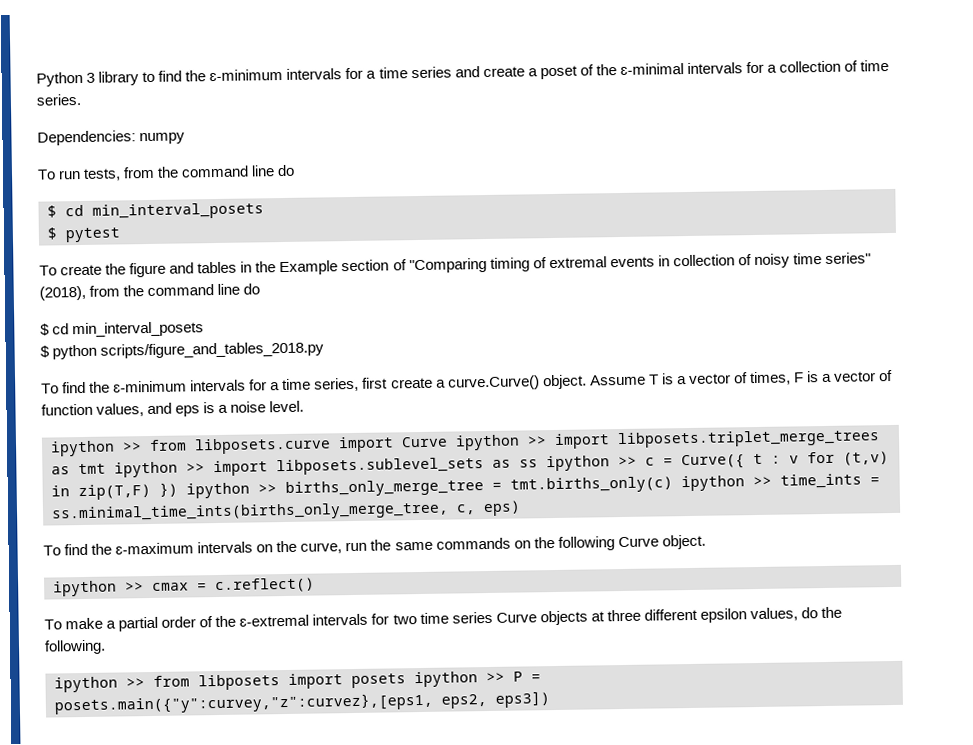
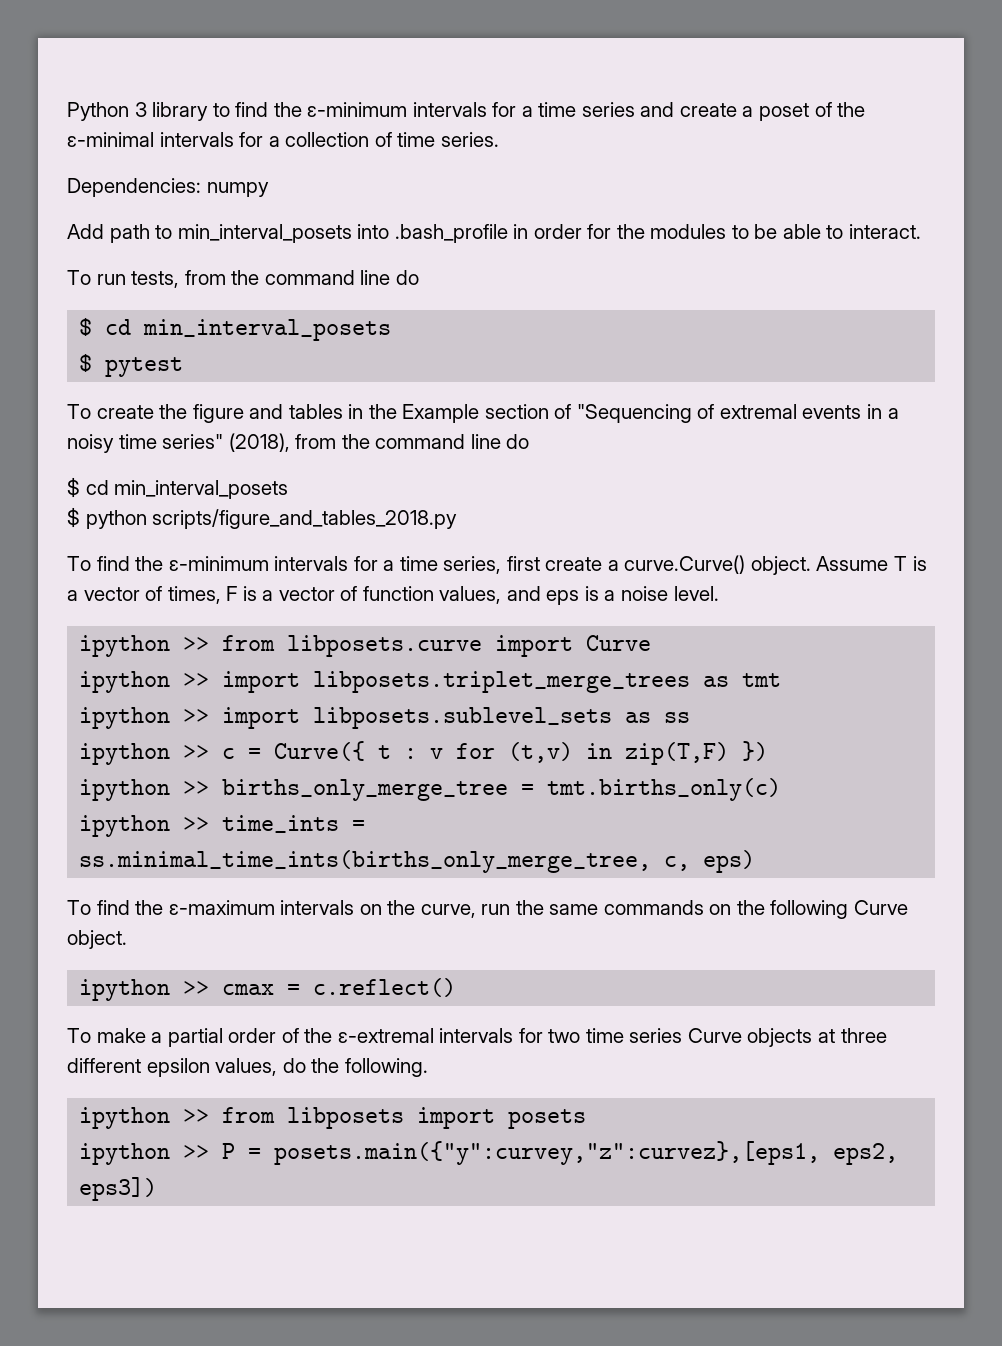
(186, 138) none -> [67,224,922,243] // Add path to min_interval_posets into .bash_profile in order for the modules to be able to interact.
[408,257,530,274] "Comparing timing -> [576,404,692,423] "Sequencing
[672,254,752,267] collection of -> [887,408,899,419] a
(448, 442) none -> (652, 643) //
(106, 469) none -> (782, 680) //
(538, 463) none -> (691, 717) //
(178, 489) none -> (769, 751) //
(673, 485) none -> (782, 789) //
(406, 681) none -> (587, 1119) //

